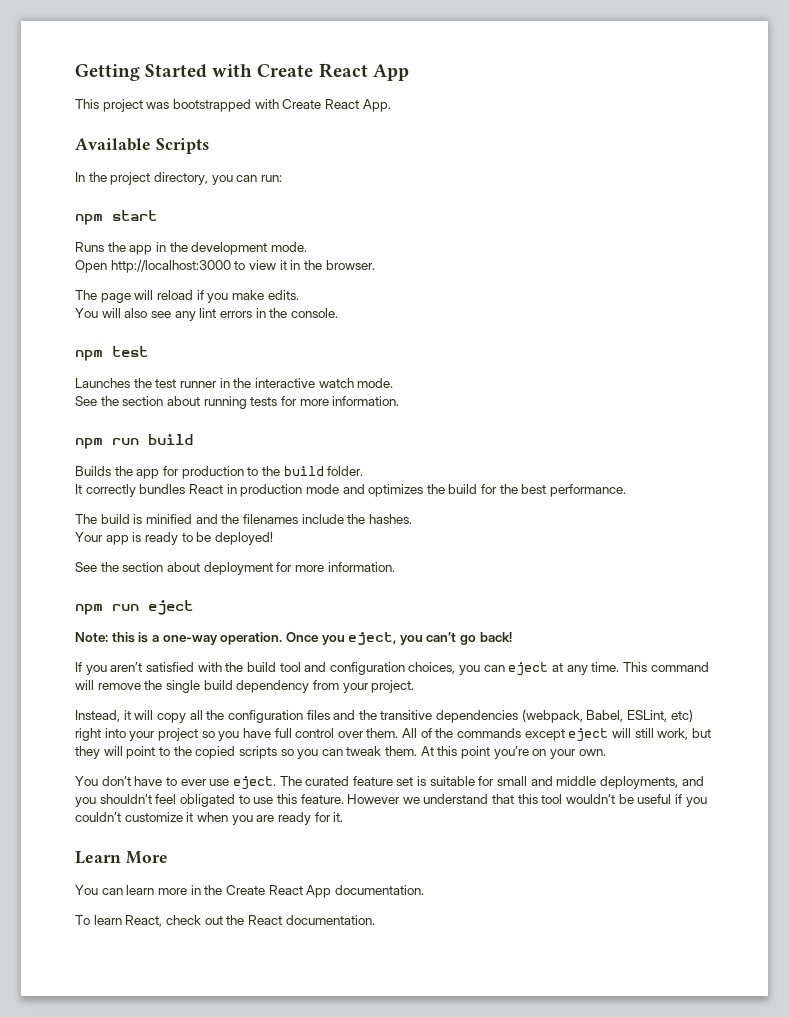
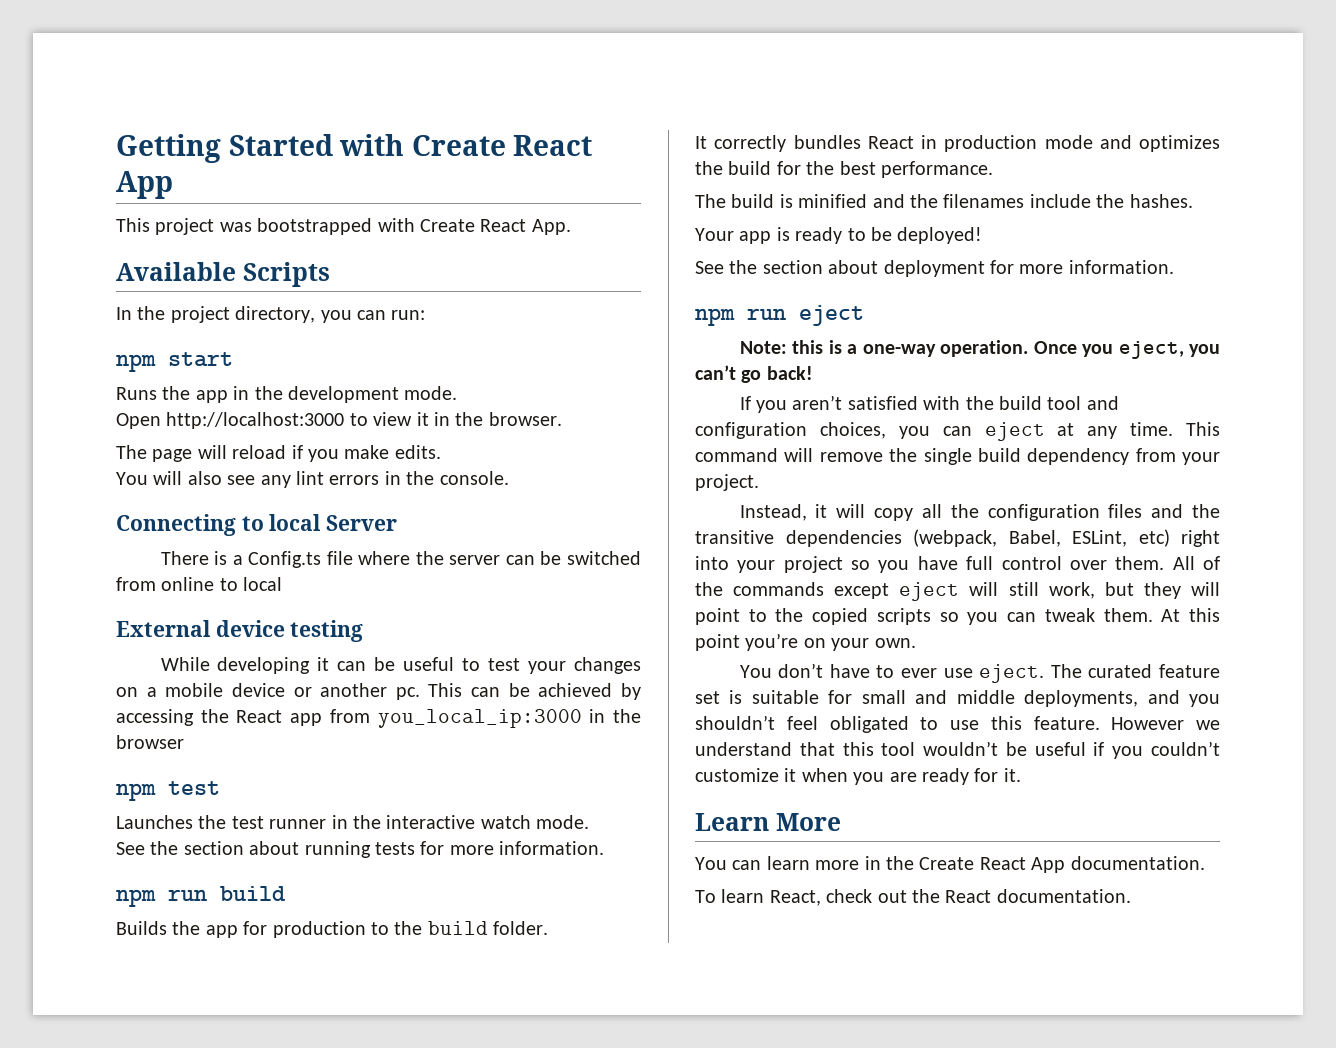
(338, 313) none -> [116,514,398,536] [160,551,641,568] [116,577,283,591] [116,620,364,642] [160,657,642,674] [116,683,641,700] [116,709,641,728] [116,735,184,749] // Connecting to local Server // There is a Config.ts file where the server can be switched from online to local // External device testing // While developing it can be useful to test your changes on a mobile device or another pc. This can be achieved by accessing the React app from you_local_ip:3000 in the browser

